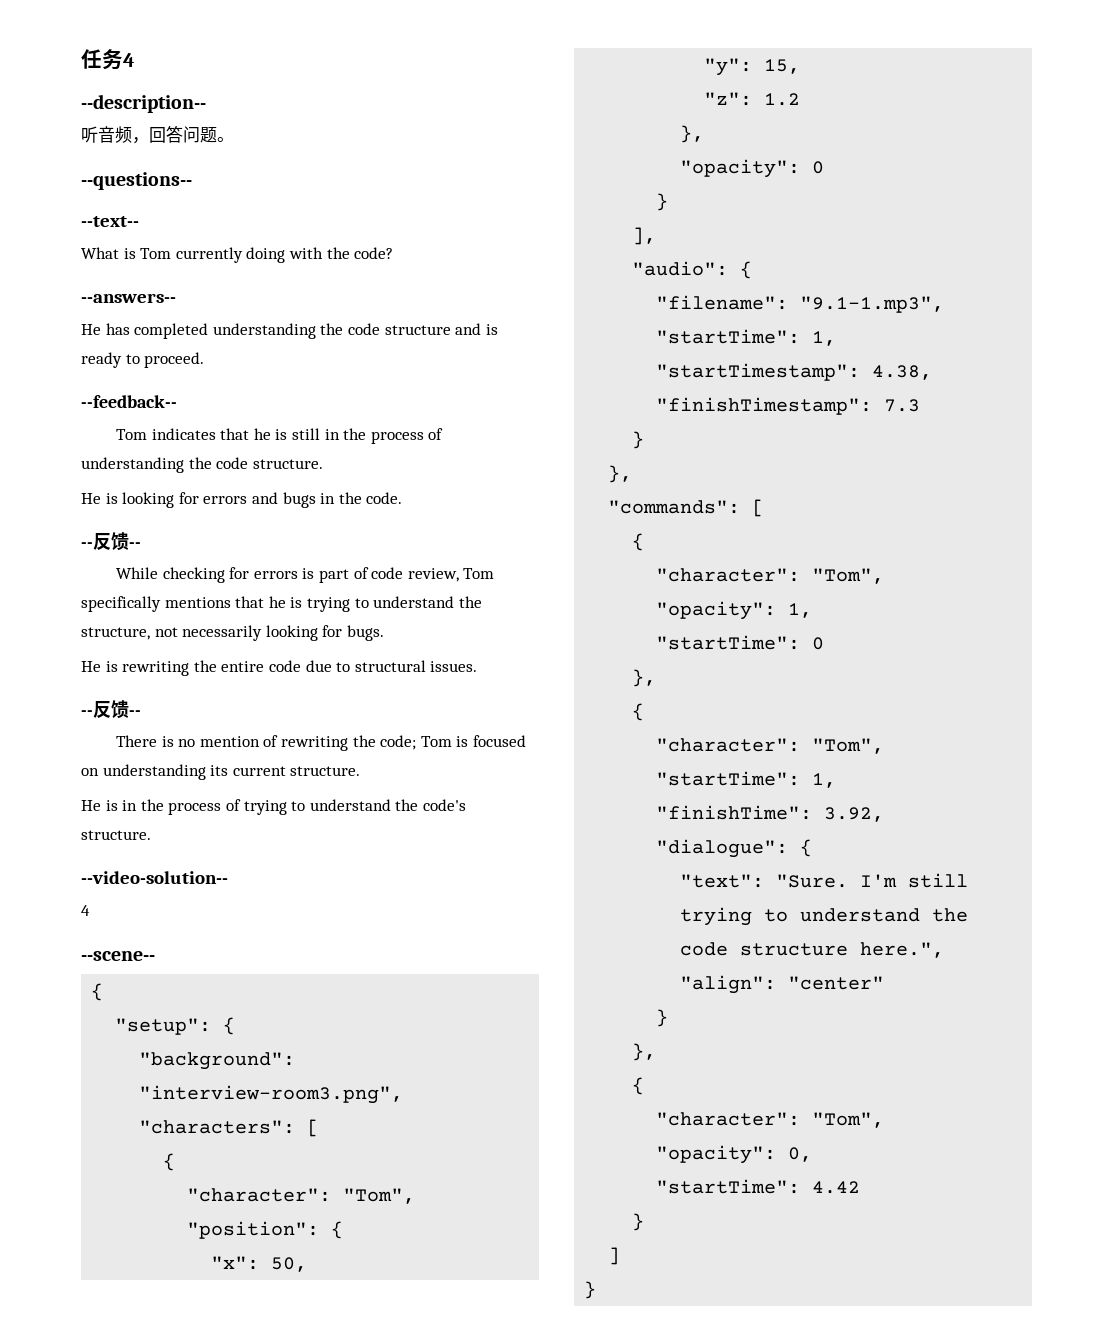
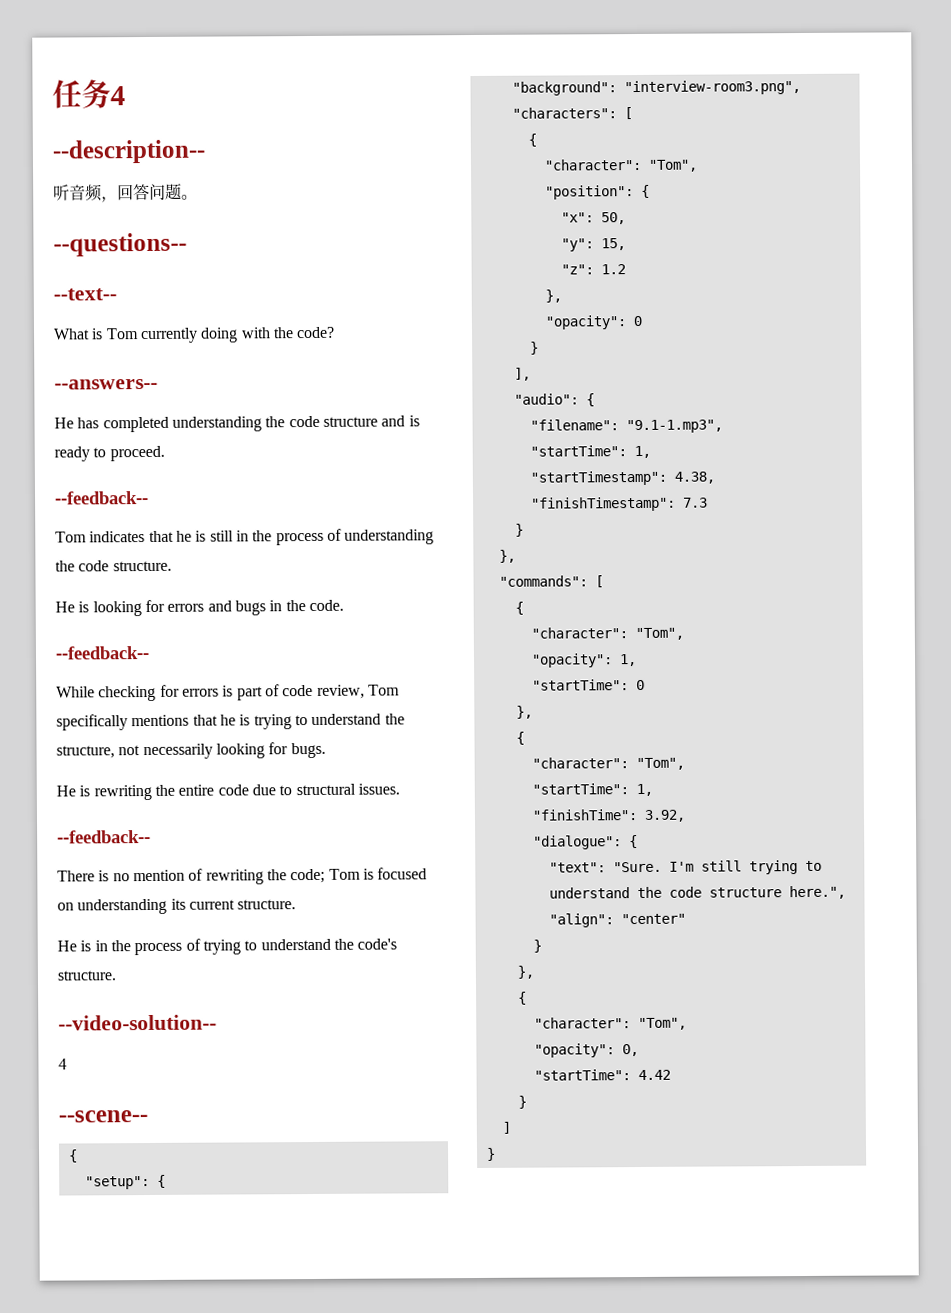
[81,532,141,551] --反馈-- -> [55,645,150,660] --feedback--
[81,700,141,719] --反馈-- -> [57,829,151,844] --feedback--

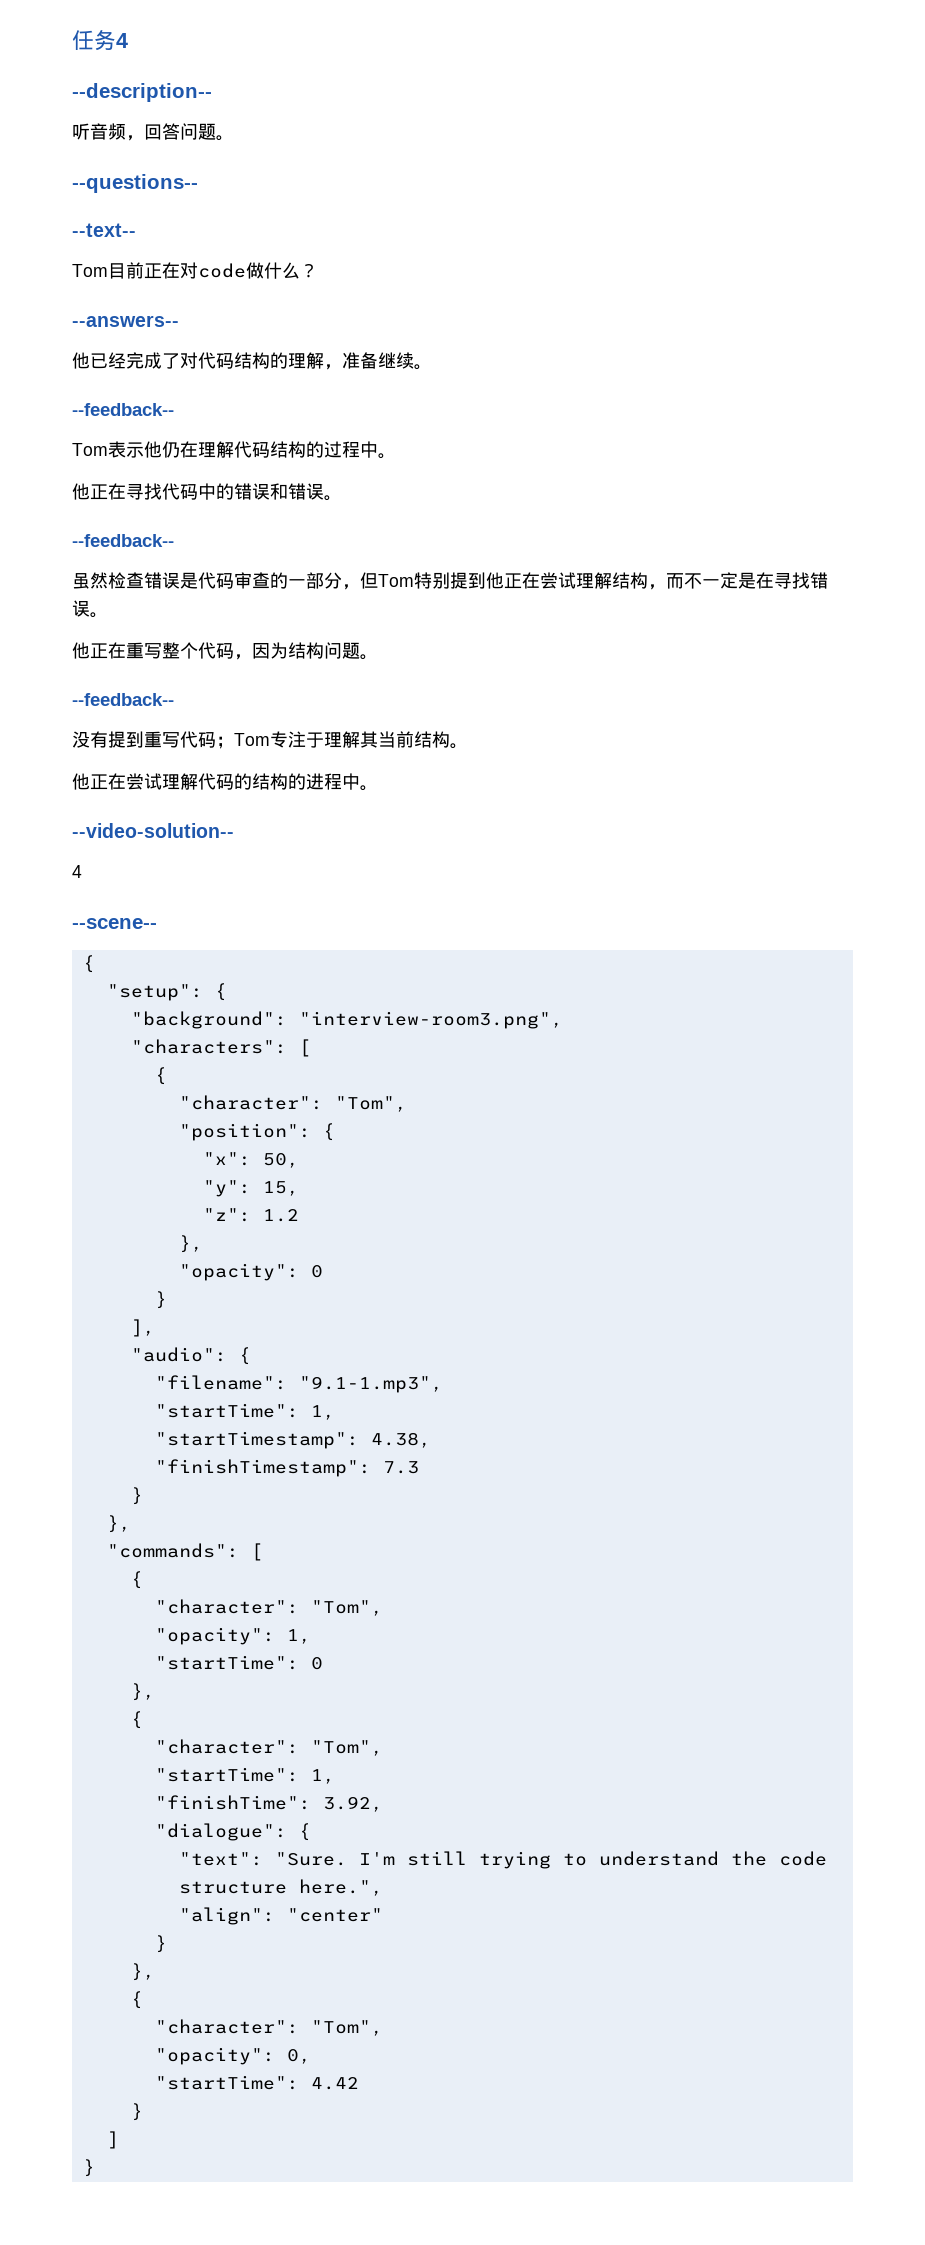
[53,326,336,344] [54,378,158,390] [54,415,420,433] [54,445,165,462] [54,490,149,505] [55,528,435,546] [55,560,172,572] [55,599,344,617] [55,645,150,660] [56,684,400,702] [56,713,405,731] [56,742,326,760] [56,783,400,801] [57,829,151,844] [57,867,428,885] [57,898,297,915] [57,938,398,956] [57,970,116,981] What is Tom currently doing with the code? // --answers-- // He has completed understanding the code structure and is ready to proceed. // --feedback-- // Tom indicates that he is still in the process of understanding the code structure. // He is looking for errors and bugs in the code. // --feedback-- // While checking for errors is part of code review, Tom specifically mentions that he is trying to understand the structure, not necessarily looking for bugs. // He is rewriting the entire code due to structural issues. // --feedback-- // There is no mention of rewriting the code; Tom is focused on understanding its current structure. // He is in the process of trying to understand the code's structure. -> [72,262,318,279] [72,315,179,327] [72,352,432,370] [72,403,174,416] [72,441,396,459] [72,483,342,501] [72,534,174,547] [72,572,828,590] [72,600,108,618] [72,642,378,660] [72,693,174,706] [72,731,468,749] [72,773,378,791] Tom目前正在对code做什么？ // --answers-- // 他已经完成了对代码结构的理解，准备继续。 // --feedback-- // Tom表示他仍在理解代码结构的过程中。 // 他正在寻找代码中的错误和错误。 // --feedback-- // 虽然检查错误是代码审查的一部分，但Tom特别提到他正在尝试理解结构，而不一定是在寻找错误。 // 他正在重写整个代码，因为结构问题。 // --feedback-- // 没有提到重写代码；Tom专注于理解其当前结构。 // 他正在尝试理解代码的结构的进程中。

